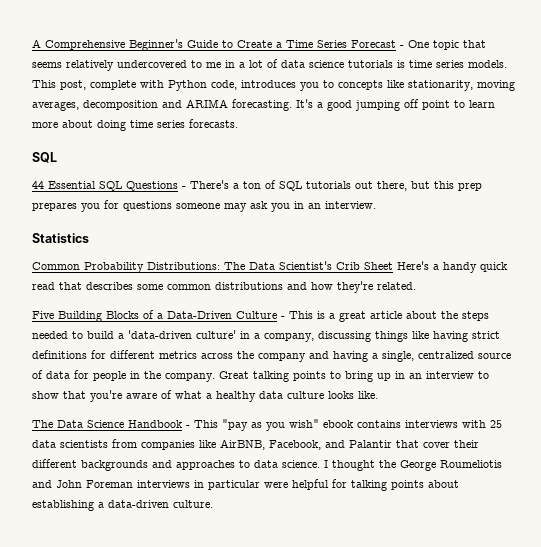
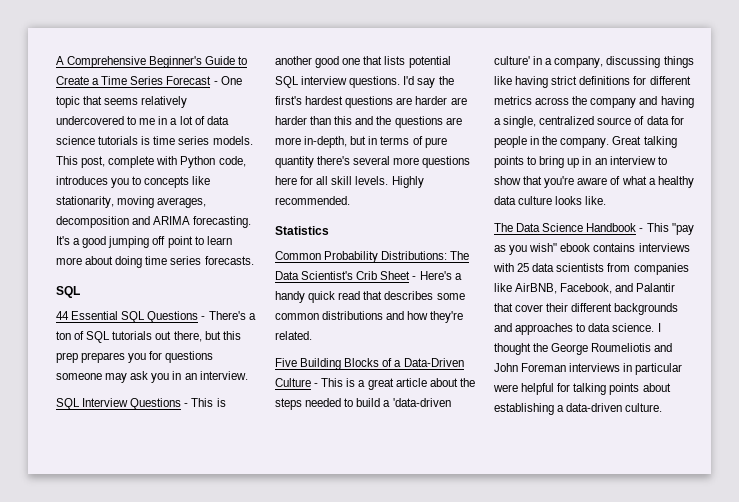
(376, 205) none -> [56,398,226,410] [275,56,451,68] [275,76,454,88] [275,96,467,108] [275,116,462,128] [275,136,447,148] [275,156,471,168] [275,176,424,188] [275,196,350,205] // SQL Interview Questions - This is another good one that lists potential SQL interview questions. I'd say the first's hardest questions are harder are harder than this and the questions are more in-depth, but in terms of pure quantity there's several more questions here for all skill levels. Highly recommended.
(393, 266) none -> [412,276,417,280] -

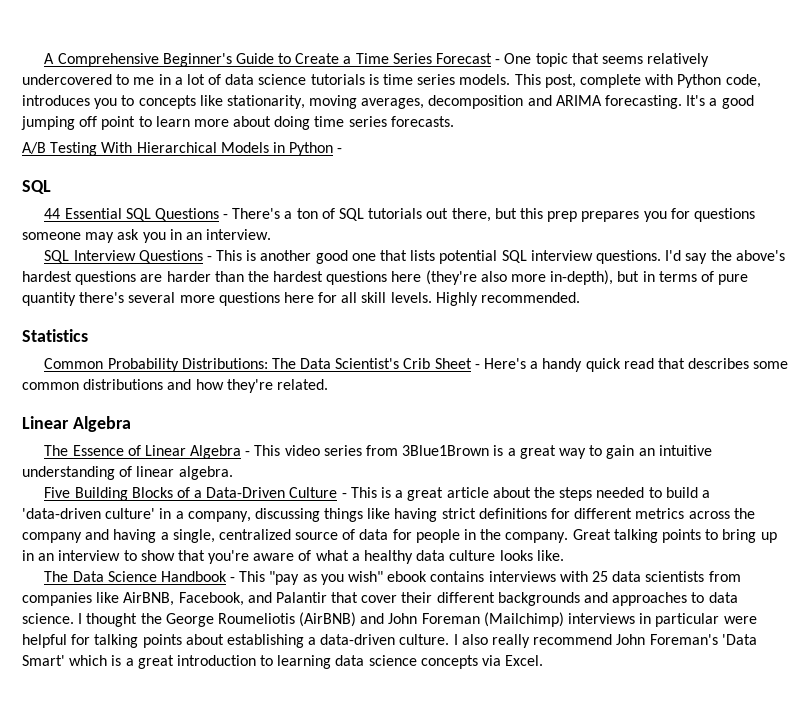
(254, 260) none -> [22,142,343,156] // A/B Testing With Hierarchical Models in Python -
[275,96,302,105] first's -> [735,250,785,261] above's
[450,97,467,105] [275,116,462,128] [275,136,348,148] are harder than this and the questions are more in-depth, -> [214,270,614,285] than the hardest questions here (they're also more in-depth),
(312, 335) none -> [22,416,131,432] [44,445,712,459] [22,466,233,480] // Linear Algebra // The Essence of Linear Algebra - This video series from 3Blue1Brown is a great way to gain an intuitive understanding of linear algebra.
(652, 347) none -> [299,612,357,627] (AirBNB)
(567, 367) none -> [483,612,564,627] (Mailchimp)
(663, 407) none -> [453,634,757,648] [22,655,544,669] I also really recommend John Foreman's 'Data Smart' which is a great introduction to learning data science concepts via Excel.

